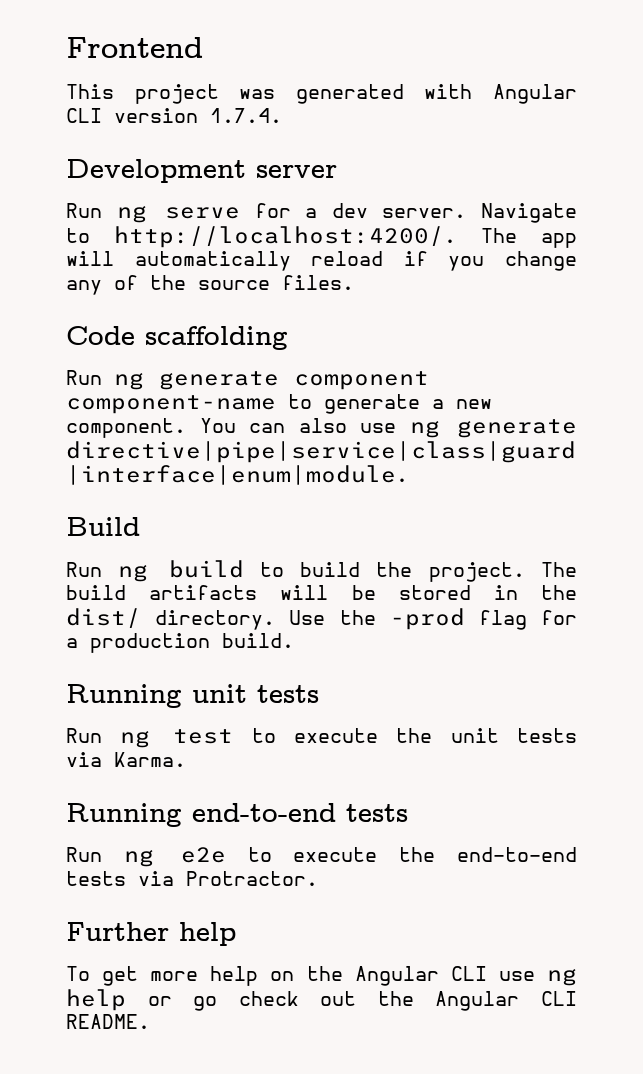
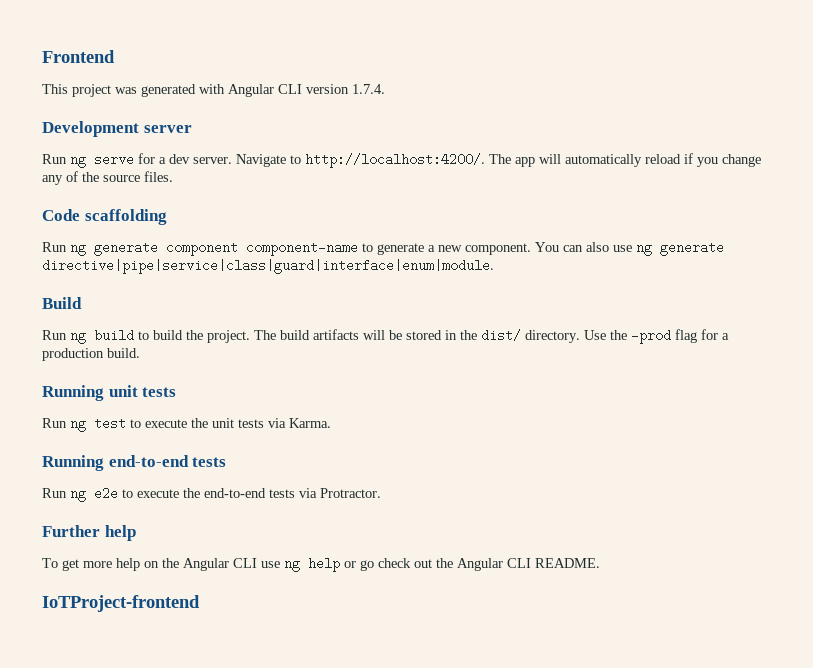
(150, 1021) none -> [42,595,200,612] // IoTProject-frontend

